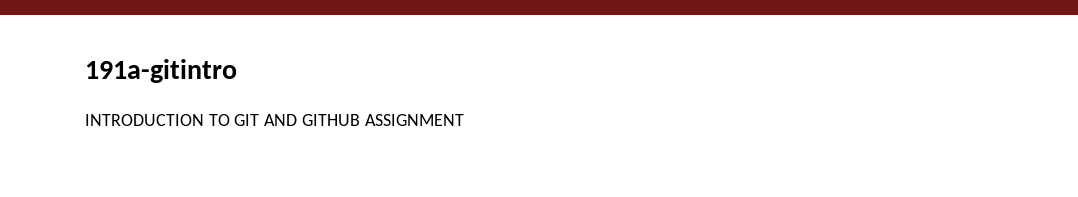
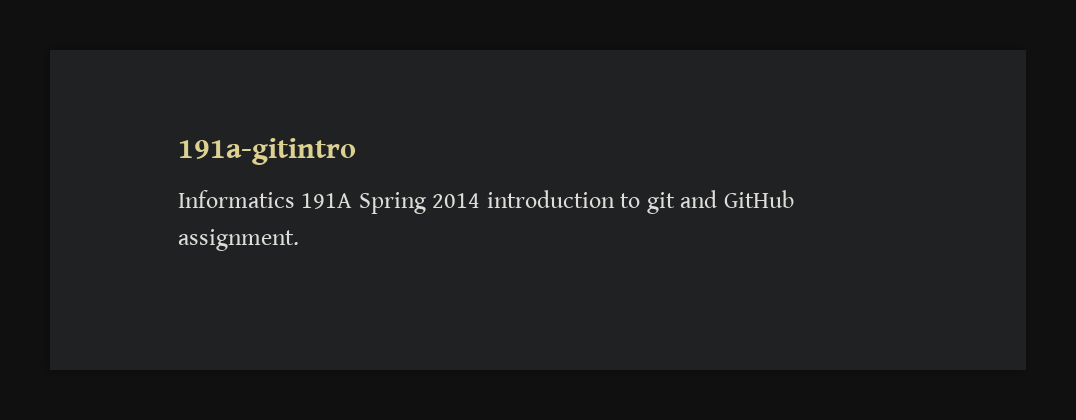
[85,114,464,126] INTRODUCTION TO GIT AND GITHUB ASSIGNMENT -> [178,190,794,214] [178,229,299,251] Informatics 191A Spring 2014 introduction to git and GitHub assignment.

